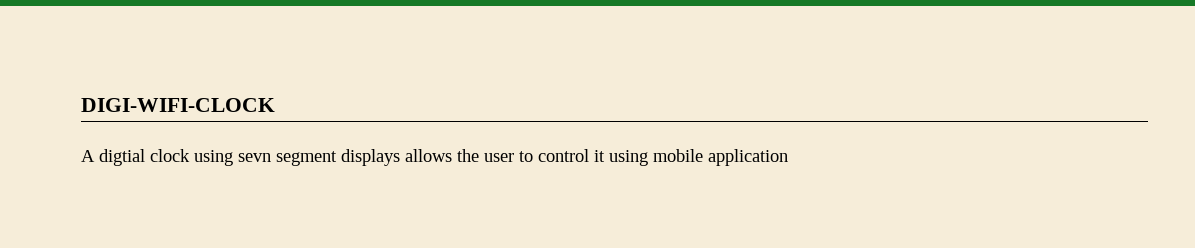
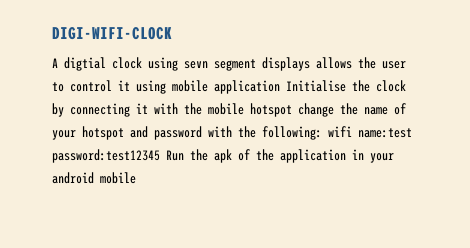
(788, 157) none -> [286,80,406,92] [52,103,406,117] [52,126,412,140] [52,149,394,163] [52,172,136,184] Initialise the clock by connecting it with the mobile hotspot change the name of your hotspot and password with the following: wifi name:test password:test12345 Run the apk of the application in your android mobile

